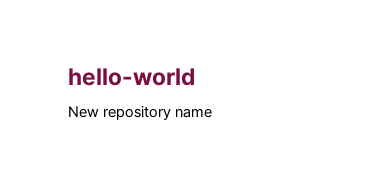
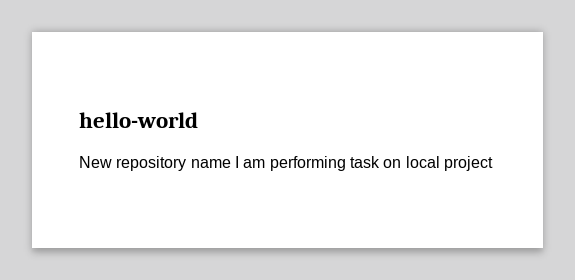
(213, 113) none -> [234,156,493,171] I am performing task on local project

